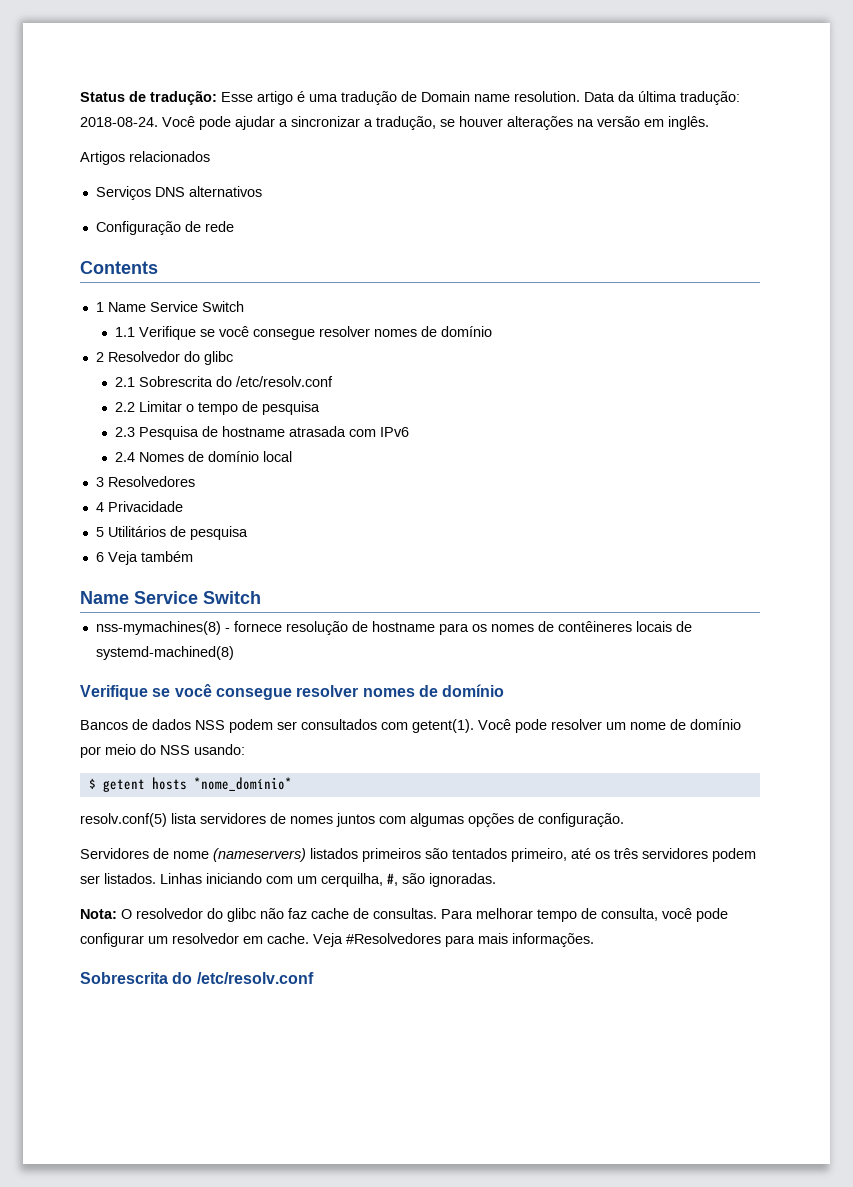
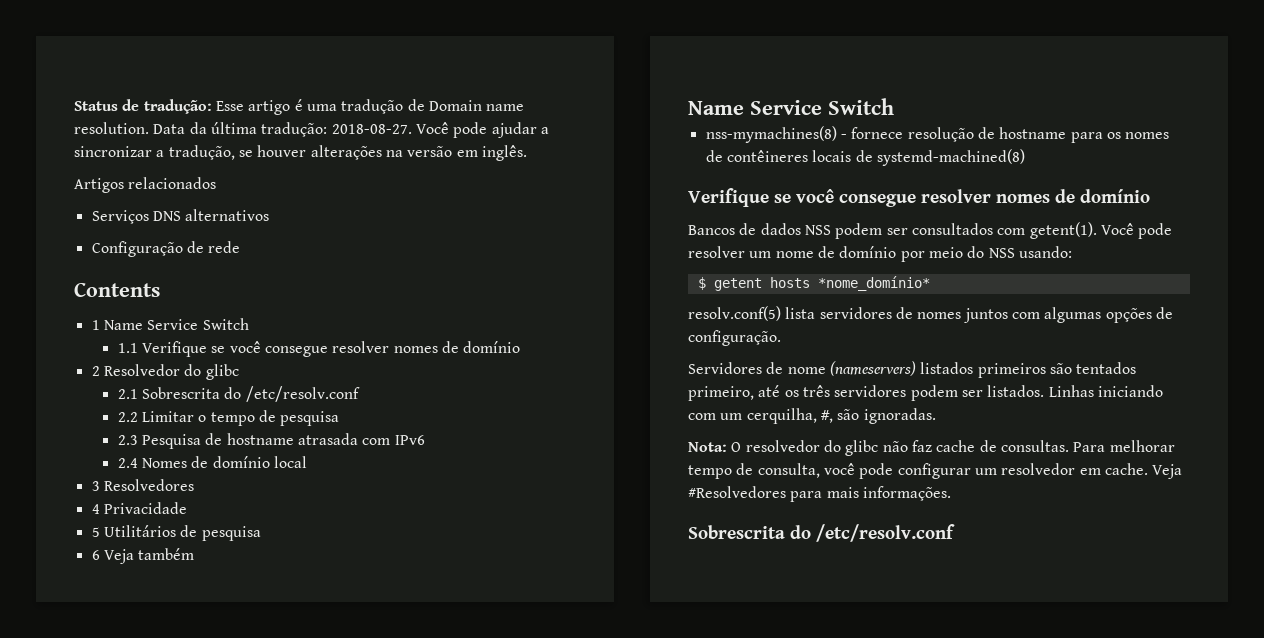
[80,117,158,127] 2018-08-24. -> [331,124,412,134] 2018-08-27.

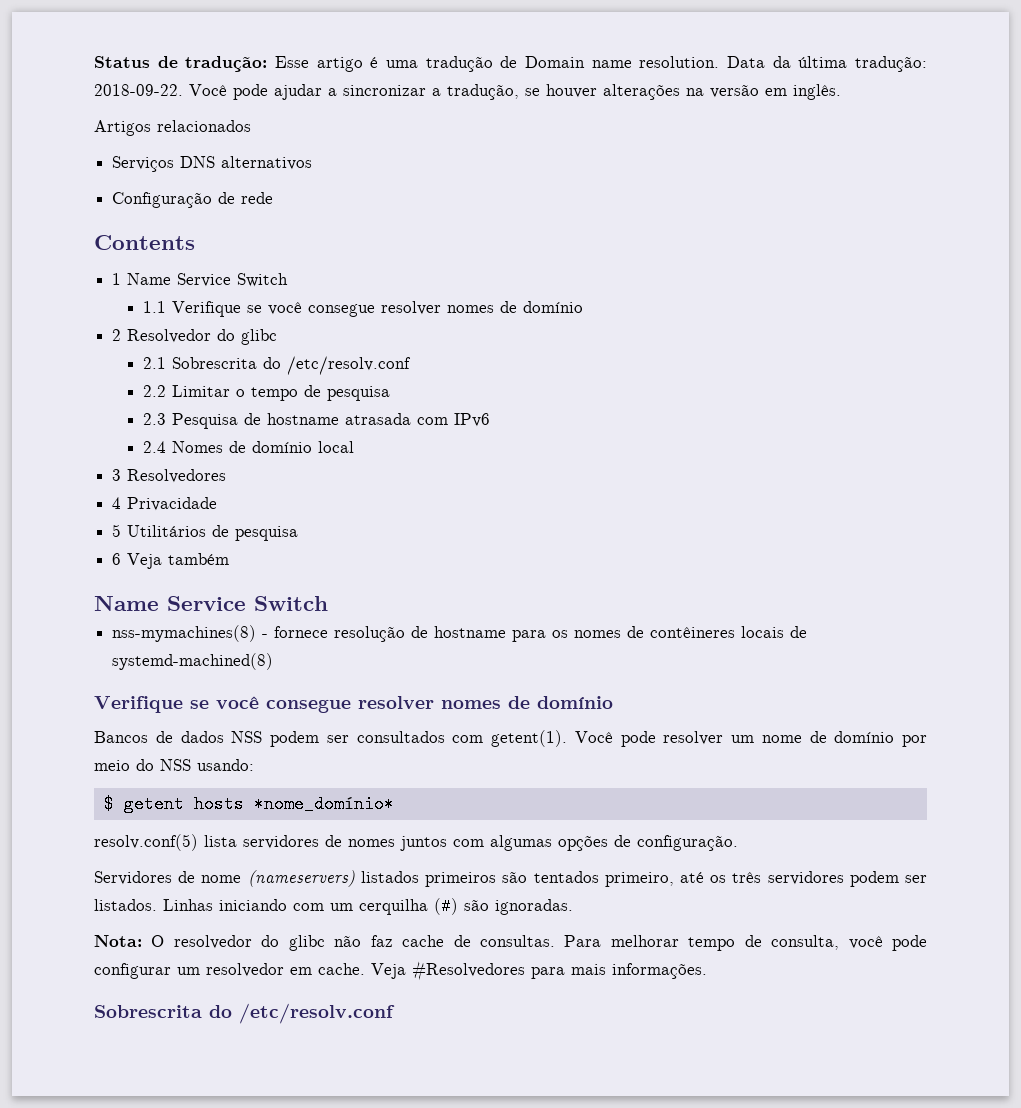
[331,124,412,134] 2018-08-27. -> [94,84,183,96] 2018-09-22.
[746,408,833,424] cerquilha, #, -> [359,897,458,915] cerquilha (#)

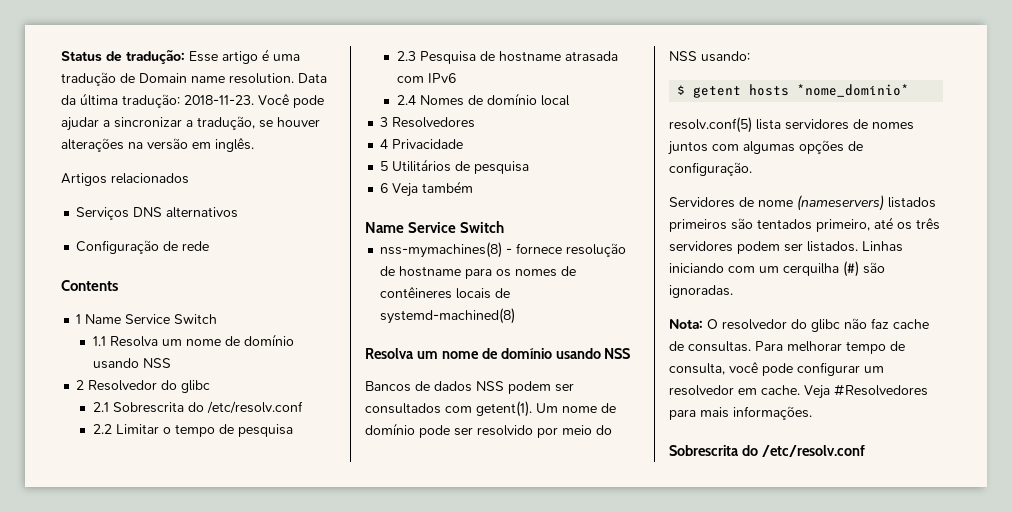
[94,84,183,96] 2018-09-22. -> [184,95,254,105] 2018-11-23.
[172,301,584,317] Verifique se você consegue resolver nomes de domínio -> [109,334,294,347] [92,358,171,369] Resolva um nome de domínio usando NSS
[94,696,613,713] Verifique se você consegue resolver nomes de domínio -> [365,348,631,359] Resolva um nome de domínio usando NSS
[574,731,895,747] Você pode resolver um nome de domínio -> [536,403,616,413] [365,423,533,438] Um nome de domínio pode ser resolvido

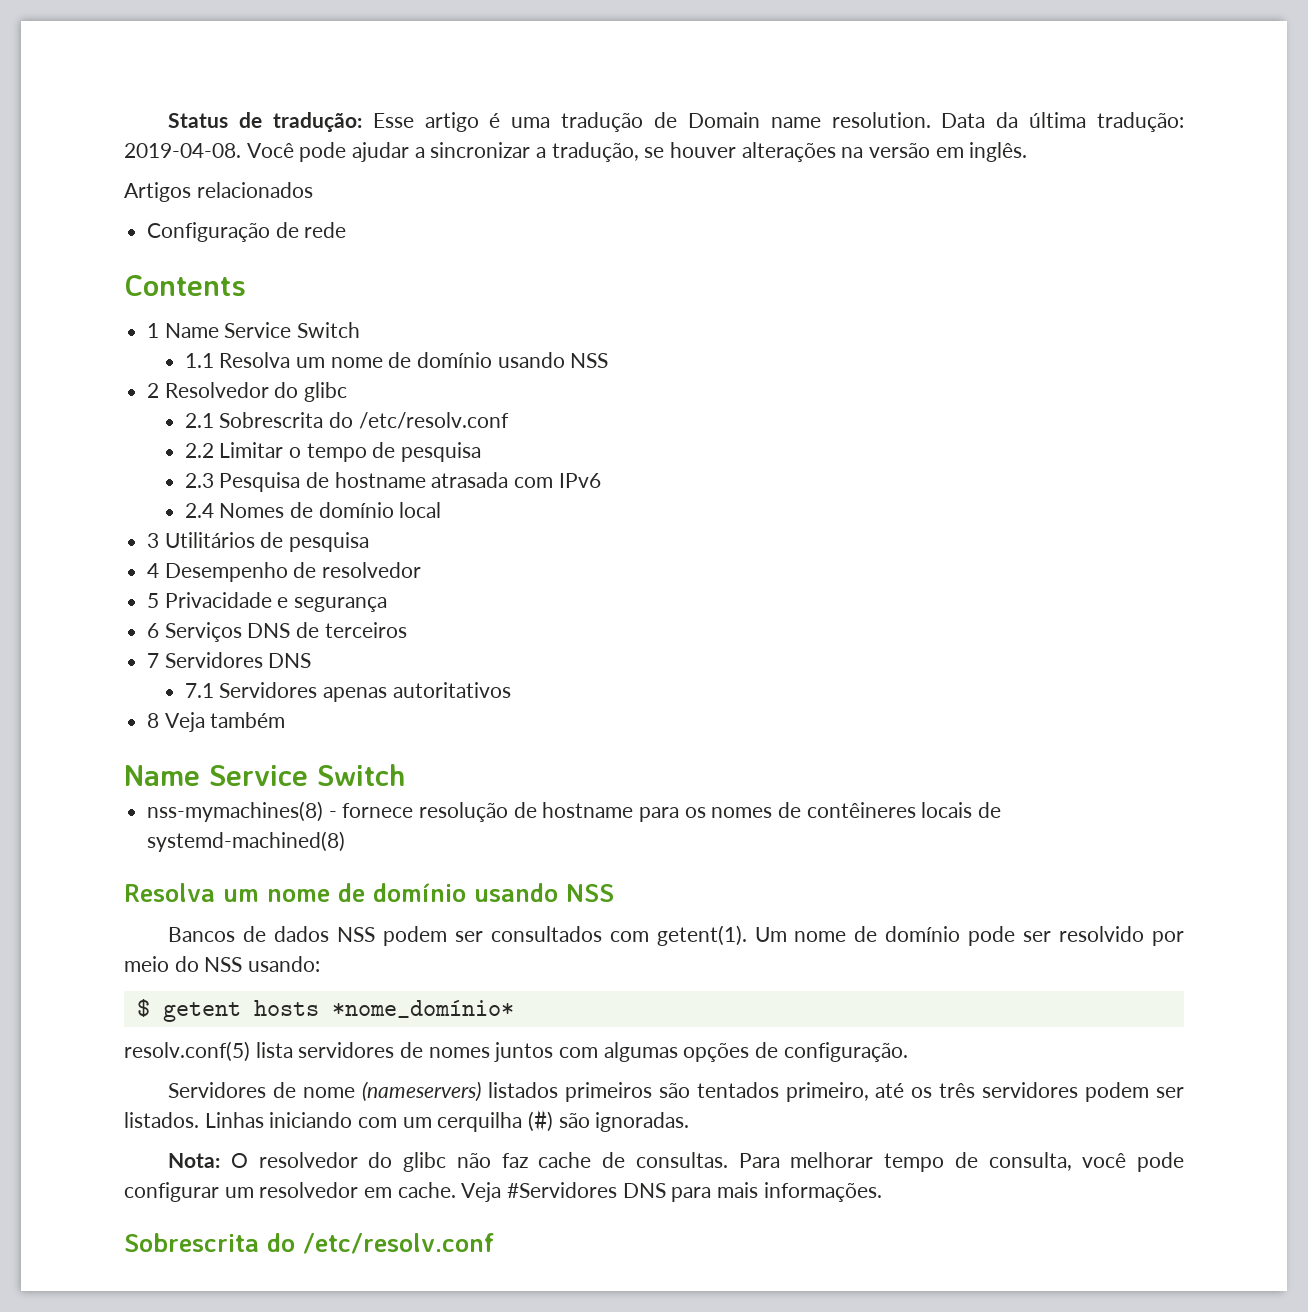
[184,95,254,105] 2018-11-23. -> [124,143,241,158] 2019-04-08.
[76,207,239,220] // Serviços DNS alternativos -> (313, 190) none
[392,117,476,128] [380,139,464,149] [380,161,389,171] Resolvedores // 4 Privacidade // 5 -> (160, 540) none
[380,183,389,193] 6 -> [147,562,422,582] [147,592,388,612] [147,622,407,642] [147,652,312,668] [184,682,511,702] [147,713,160,728] 4 Desempenho de resolvedor // 5 Privacidade e segurança // 6 Serviços DNS de terceiros // 7 Servidores DNS // 7.1 Servidores apenas autoritativos // 8
[834,384,928,396] #Resolvedores -> [507,1182,666,1198] #Servidores DNS

